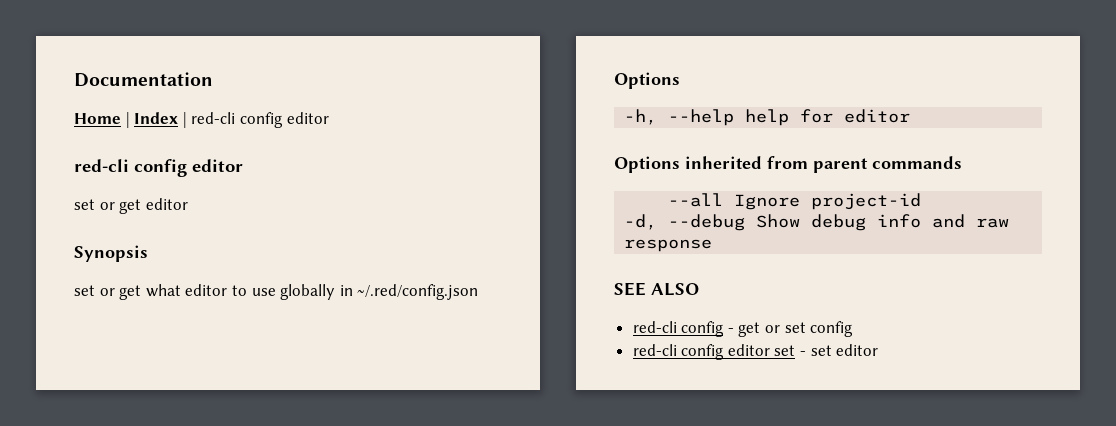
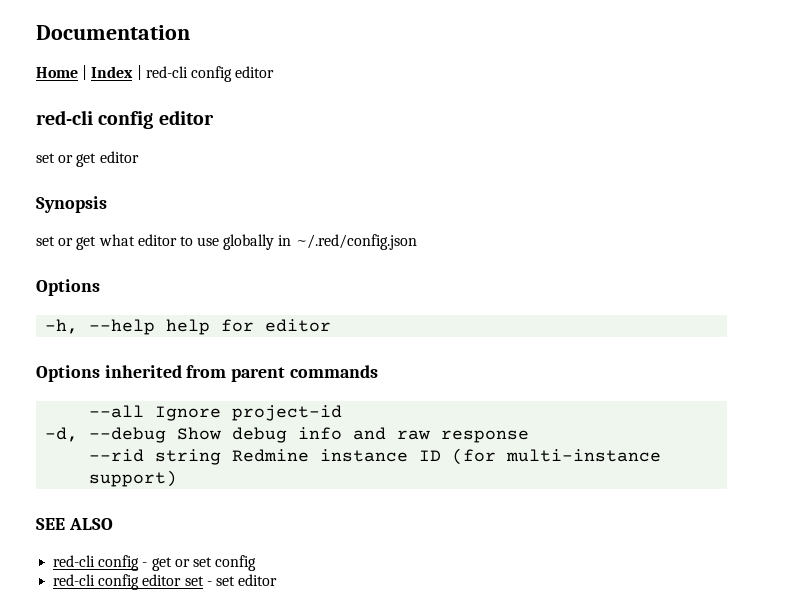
(713, 245) none -> [89,448,662,465] [89,470,178,487] // --rid string Redmine instance ID (for multi-instance support)

